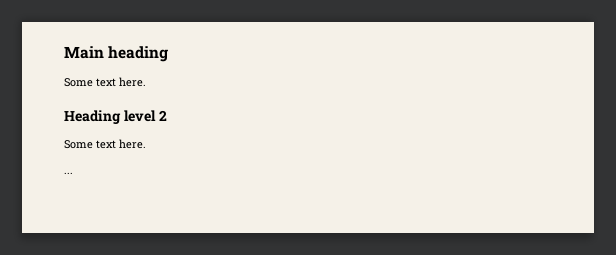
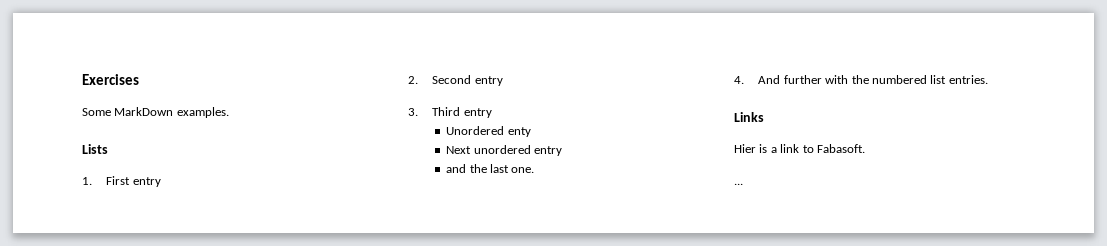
[64,46,169,62] [64,77,146,87] [64,110,167,124] [64,139,146,149] Main heading // Some text here. // Heading level 2 // Some text here. -> [82,74,139,85] [82,107,229,118] [82,144,108,154] [82,176,161,187] [408,75,503,86] [408,107,492,118] [446,126,531,137] [446,145,562,156] [446,164,535,173] [734,75,988,84] [734,112,764,122] [734,144,865,153] Exercises // Some MarkDown examples. // Lists // 1. First entry // 2. Second entry // 3. Third entry // Unordered enty // Next unordered entry // and the last one. // 4. And further with the numbered list entries. // Links // Hier is a link to Fabasoft.

